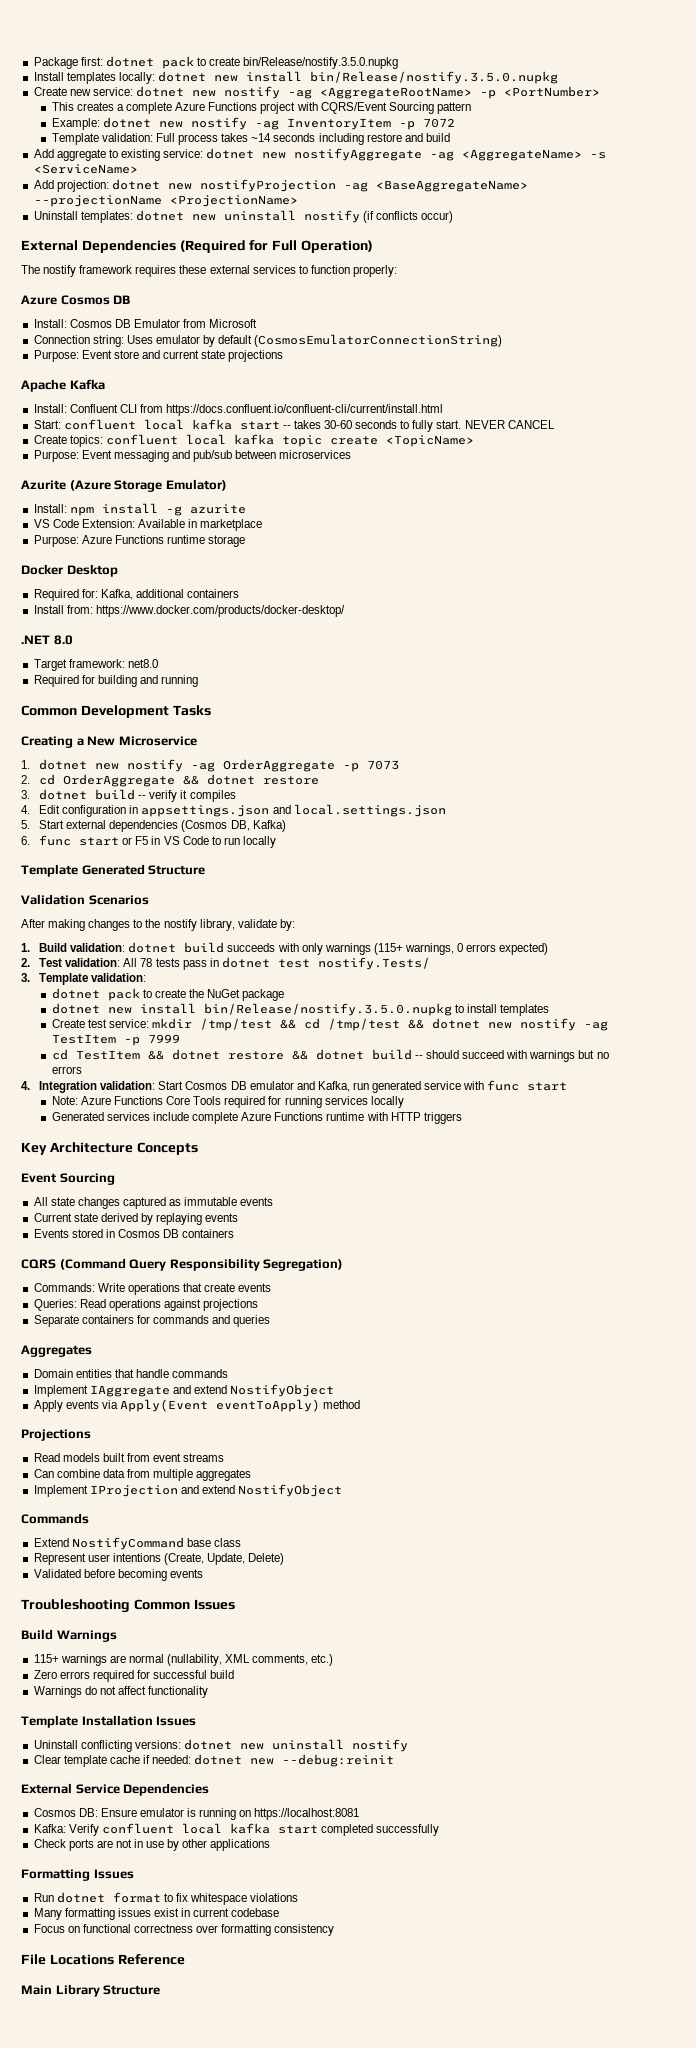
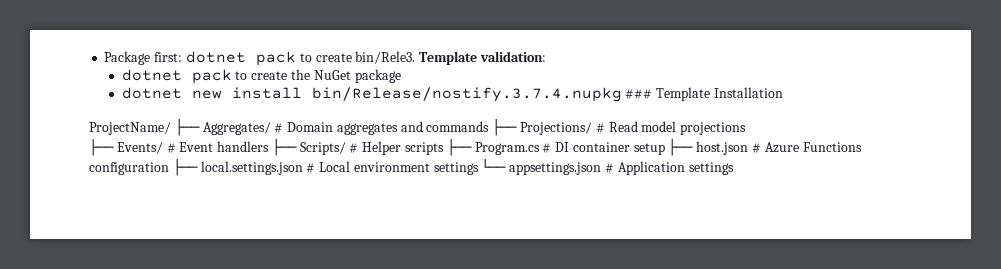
[243,57,399,69] [33,71,558,84] [33,86,600,99] [51,102,471,114] [51,117,455,130] [51,133,450,145] [33,148,607,161] [33,164,138,174] [33,179,528,192] [33,195,298,207] [33,210,454,223] [21,240,373,253] [21,265,397,277] [21,295,131,305] [33,319,258,328] [33,334,503,347] [33,350,284,362] [21,379,105,392] [33,404,444,416] [33,419,555,432] [33,434,474,447] [33,450,352,462] [21,479,227,492] [33,503,246,516] [33,519,263,531] [33,535,246,547] [21,564,118,577] [33,589,240,601] [33,605,345,617] [21,635,73,645] [33,659,158,671] [33,675,199,687] [21,705,211,718] [21,736,197,748] [21,759,400,772] [21,774,320,787] [21,789,236,802] [21,804,446,817] [21,820,286,832] [21,835,277,848] [21,864,206,877] [21,894,149,905] [21,919,295,931] [21,942,549,955] [21,957,430,970] [21,973,30,982] bin/Release/nostify.3.5.0.nupkg // Install templates locally: dotnet new install bin/Release/nostify.3.5.0.nupkg // Create new service: dotnet new nostify -ag <AggregateRootName> -p <PortNumber> // This creates a complete Azure Functions project with CQRS/Event Sourcing pattern // Example: dotnet new nostify -ag InventoryItem -p 7072 // Template validation: Full process takes ~14 seconds including restore and build // Add aggregate to existing service: dotnet new nostifyAggregate -ag <AggregateName> -s <ServiceName> // Add projection: dotnet new nostifyProjection -ag <BaseAggregateName> --projectionName <ProjectionName> // Uninstall templates: dotnet new uninstall nostify (if conflicts occur) // External Dependencies (Required for Full Operation) // The nostify framework requires these external services to function properly: // Azure Cosmos DB // Install: Cosmos DB Emulator from Microsoft // Connection string: Uses emulator by default (CosmosEmulatorConnectionString) // Purpose: Event store and current state projections // Apache Kafka // Install: Confluent CLI from https://docs.confluent.io/confluent-cli/current/install.html // Start: confluent local kafka start -- takes 30-60 seconds to fully start. NEVER CANCEL // Create topics: confluent local kafka topic create <TopicName> // Purpose: Event messaging and pub/sub between microservices // Azurite (Azure Storage Emulator) // Install: npm install -g azurite // VS Code Extension: Available in marketplace // Purpose: Azure Functions runtime storage // Docker Desktop // Required for: Kafka, additional containers // Install from: https://www.docker.com/products/docker-desktop/ // .NET 8.0 // Target framework: net8.0 // Required for building and running // Common Development Tasks // Creating a New Microservice // 1. dotnet new nostify -ag OrderAggregate -p 7073 // 2. cd OrderAggregate && dotnet restore // 3. dotnet build -- verify it compiles // 4. Edit configuration in appsettings.json and local.settings.json // 5. Start external dependencies (Cosmos DB, Kafka) // 6. func start or F5 in VS Code to run locally // Template Generated Structure // Validation Scenarios // After making changes to the nostify library, validate by: // 1. Build validation: dotnet build succeeds with only warnings (115+ warnings, 0 errors expected) // 2. Test validation: All 78 tests pass in dotnet test nostify.Tests/ // 3. -> [355,51,416,64] bin/Rele3.
[203,1003,550,1016] [51,1018,609,1031] [51,1034,180,1046] [51,1049,609,1062] [51,1066,82,1074] [21,1080,568,1093] [51,1096,404,1108] [51,1112,462,1124] [21,1142,198,1155] [21,1173,115,1185] [33,1197,274,1209] [33,1213,239,1225] [33,1229,235,1238] [21,1258,344,1271] [33,1283,272,1295] [33,1299,259,1311] [33,1315,271,1327] [21,1345,92,1357] [33,1369,229,1378] [33,1384,335,1397] [33,1399,361,1412] [21,1429,91,1441] [33,1453,225,1462] [33,1469,252,1481] [33,1484,343,1497] [21,1513,89,1524] [33,1537,241,1550] [33,1553,285,1565] [33,1569,203,1581] [21,1599,235,1613] [21,1629,117,1642] [33,1654,334,1666] [33,1670,235,1682] [33,1686,209,1698] [21,1715,197,1728] [33,1739,408,1752] [33,1754,395,1767] [21,1783,210,1796] [33,1808,360,1820] [33,1823,440,1836] [33,1839,271,1851] [21,1869,134,1881] [33,1892,299,1905] [33,1908,280,1920] [33,1924,335,1936] [21,1954,185,1965] [21,1984,161,1997] bin/Release/nostify.3.5.0.nupkg to install templates // Create test service: mkdir /tmp/test && cd /tmp/test && dotnet new nostify -ag TestItem -p 7999 // cd TestItem && dotnet restore && dotnet build -- should succeed with warnings but no errors // 4. Integration validation: Start Cosmos DB emulator and Kafka, run generated service with func start // Note: Azure Functions Core Tools required for running services locally // Generated services include complete Azure Functions runtime with HTTP triggers // Key Architecture Concepts // Event Sourcing // All state changes captured as immutable events // Current state derived by replaying events // Events stored in Cosmos DB containers // CQRS (Command Query Responsibility Segregation) // Commands: Write operations that create events // Queries: Read operations against projections // Separate containers for commands and queries // Aggregates // Domain entities that handle commands // Implement IAggregate and extend NostifyObject // Apply events via Apply(Event eventToApply) method // Projections // Read models built from event streams // Can combine data from multiple aggregates // Implement IProjection and extend NostifyObject // Commands // Extend NostifyCommand base class // Represent user intentions (Create, Update, Delete) // Validated before becoming events // Troubleshooting Common Issues // Build Warnings // 115+ warnings are normal (nullability, XML comments, etc.) // Zero errors required for successful build // Warnings do not affect functionality // Template Installation Issues // Uninstall conflicting versions: dotnet new uninstall nostify // Clear template cache if needed: dotnet new --debug:reinit // External Service Dependencies // Cosmos DB: Ensure emulator is running on https://localhost:8081 // Kafka: Verify confluent local kafka start completed successfully // Check ports are not in use by other applications // Formatting Issues // Run dotnet format to fix whitespace violations // Many formatting issues exist in current codebase // Focus on functional correctness over formatting consistency // File Locations Reference // Main Library Structure -> [311,87,784,102] [89,118,747,136] [89,138,862,156] [89,158,734,176] bin/Release/nostify.3.7.4.nupkg ### Template Installation // ProjectName/ ├── Aggregates/ # Domain aggregates and commands ├── Projections/ # Read model projections // ├── Events/ # Event handlers ├── Scripts/ # Helper scripts ├── Program.cs # DI container setup ├── host.json # Azure Functions configuration ├── local.settings.json # Local environment settings └── appsettings.json # Application settings

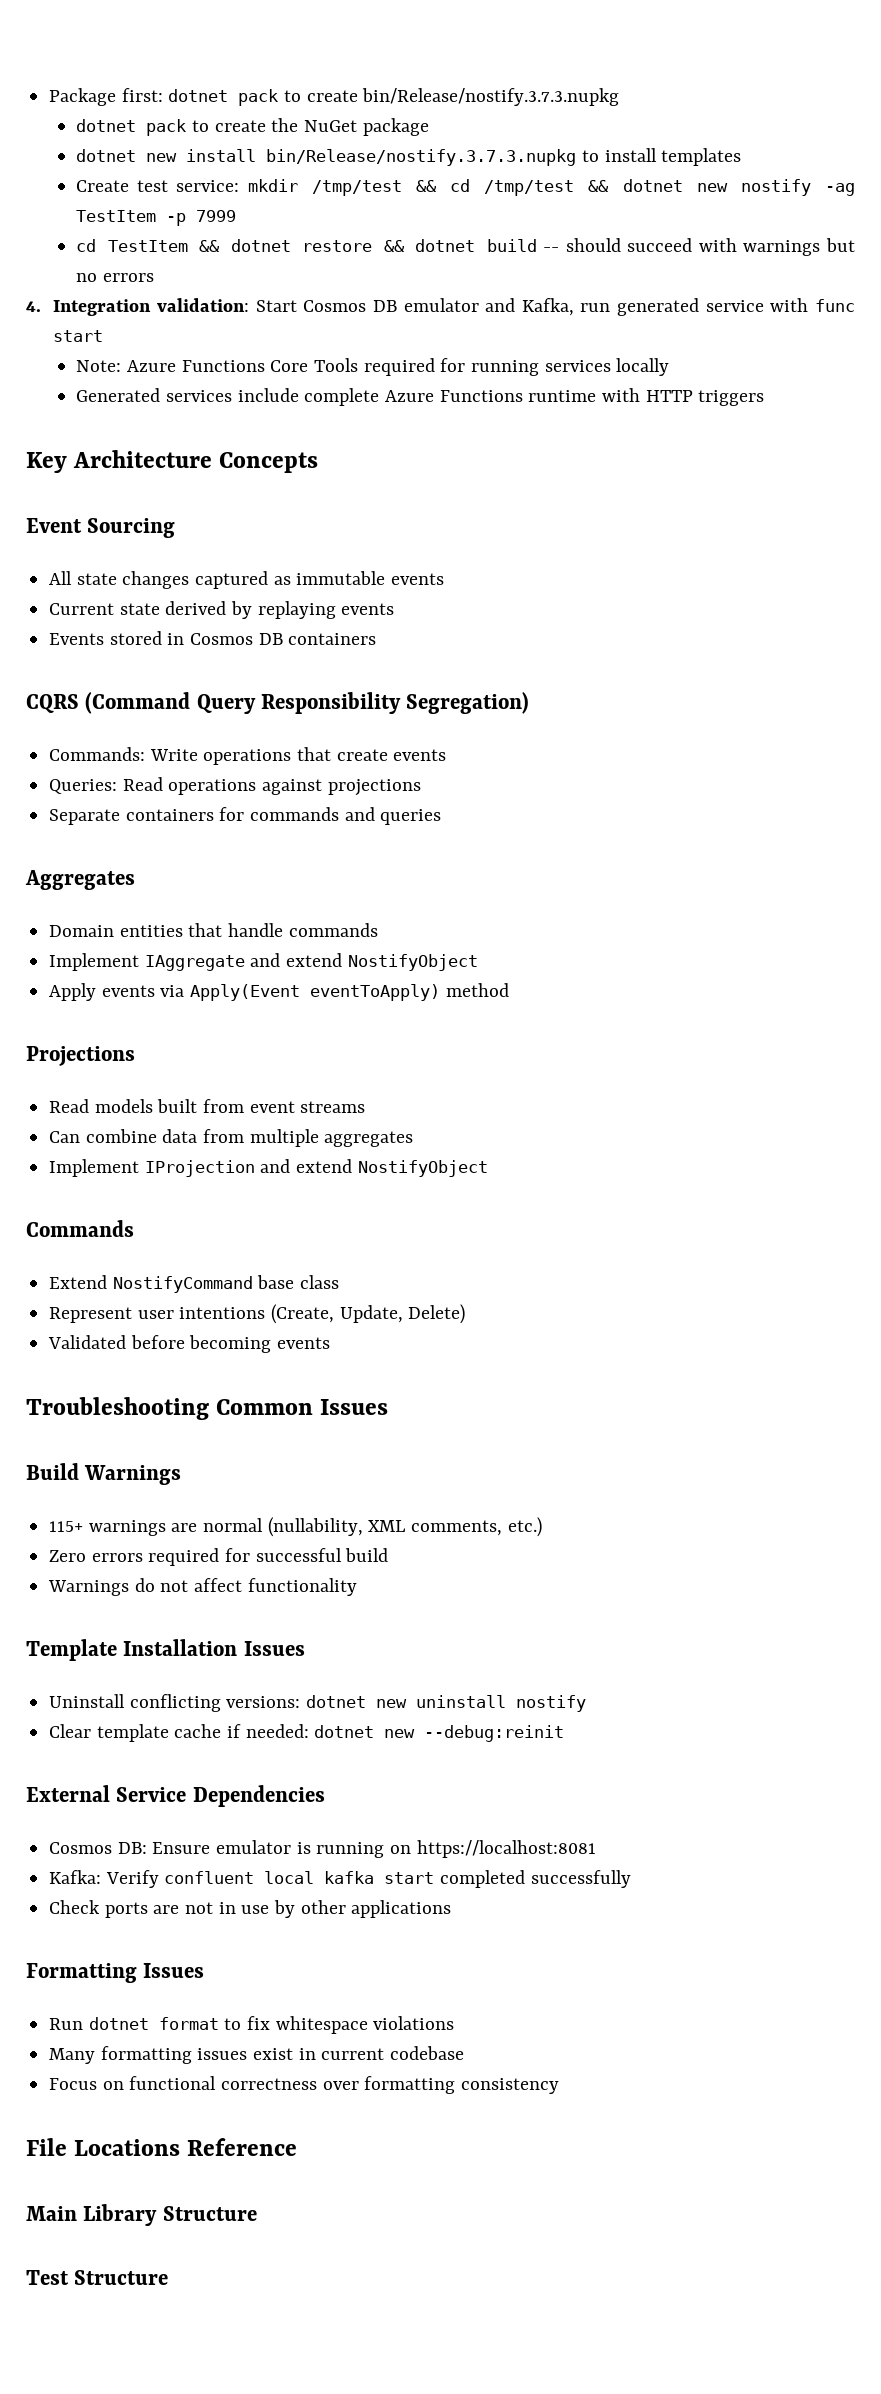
[355,51,546,65] bin/Rele3. Template validation: -> [362,88,620,106] bin/Release/nostify.3.7.3.nupkg
[311,87,784,102] [89,118,747,136] [89,138,862,156] [89,158,734,176] bin/Release/nostify.3.7.4.nupkg ### Template Installation // ProjectName/ ├── Aggregates/ # Domain aggregates and commands ├── Projections/ # Read model projections // ├── Events/ # Event handlers ├── Scripts/ # Helper scripts ├── Program.cs # DI container setup ├── host.json # Azure Functions configuration ├── local.settings.json # Local environment settings └── appsettings.json # Application settings -> [266,148,742,166] [76,179,855,196] [76,210,237,226] [76,238,855,256] [76,273,155,282] [26,298,856,316] [53,330,104,342] [76,358,670,376] [76,388,765,406] [26,450,319,473] [26,518,176,538] [49,571,445,589] [49,601,395,619] [49,631,377,645] [26,692,530,714] [49,747,447,765] [49,777,421,796] [49,807,442,825] [25,870,135,890] [49,923,378,937] [49,953,478,971] [49,983,509,1001] [26,1046,135,1066] [49,1099,366,1113] [49,1129,414,1147] [49,1159,488,1177] [26,1220,134,1237] [49,1275,340,1293] [49,1304,466,1324] [48,1335,331,1353] [26,1397,389,1420] [26,1463,182,1485] [49,1517,542,1537] [49,1548,389,1566] [48,1578,357,1596] [26,1639,305,1661] [49,1694,587,1712] [49,1724,565,1742] [26,1785,325,1807] [49,1840,596,1858] [49,1870,631,1888] [49,1900,452,1918] [26,1963,205,1983] [49,2016,455,2034] [49,2046,465,2064] [49,2076,560,2094] [26,2138,298,2156] [26,2204,257,2226] [26,2270,169,2285] bin/Release/nostify.3.7.3.nupkg to install templates // Create test service: mkdir /tmp/test && cd /tmp/test && dotnet new nostify -ag TestItem -p 7999 // cd TestItem && dotnet restore && dotnet build -- should succeed with warnings but no errors // 4. Integration validation: Start Cosmos DB emulator and Kafka, run generated service with func start // Note: Azure Functions Core Tools required for running services locally // Generated services include complete Azure Functions runtime with HTTP triggers // Key Architecture Concepts // Event Sourcing // All state changes captured as immutable events // Current state derived by replaying events // Events stored in Cosmos DB containers // CQRS (Command Query Responsibility Segregation) // Commands: Write operations that create events // Queries: Read operations against projections // Separate containers for commands and queries // Aggregates // Domain entities that handle commands // Implement IAggregate and extend NostifyObject // Apply events via Apply(Event eventToApply) method // Projections // Read models built from event streams // Can combine data from multiple aggregates // Implement IProjection and extend NostifyObject // Commands // Extend NostifyCommand base class // Represent user intentions (Create, Update, Delete) // Validated before becoming events // Troubleshooting Common Issues // Build Warnings // 115+ warnings are normal (nullability, XML comments, etc.) // Zero errors required for successful build // Warnings do not affect functionality // Template Installation Issues // Uninstall conflicting versions: dotnet new uninstall nostify // Clear template cache if needed: dotnet new --debug:reinit // External Service Dependencies // Cosmos DB: Ensure emulator is running on https://localhost:8081 // Kafka: Verify confluent local kafka start completed successfully // Check ports are not in use by other applications // Formatting Issues // Run dotnet format to fix whitespace violations // Many formatting issues exist in current codebase // Focus on functional correctness over formatting consistency // File Locations Reference // Main Library Structure // Test Structure

